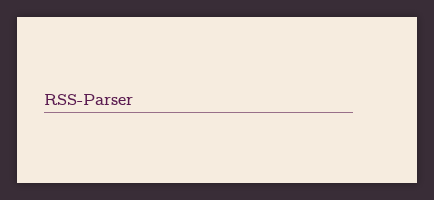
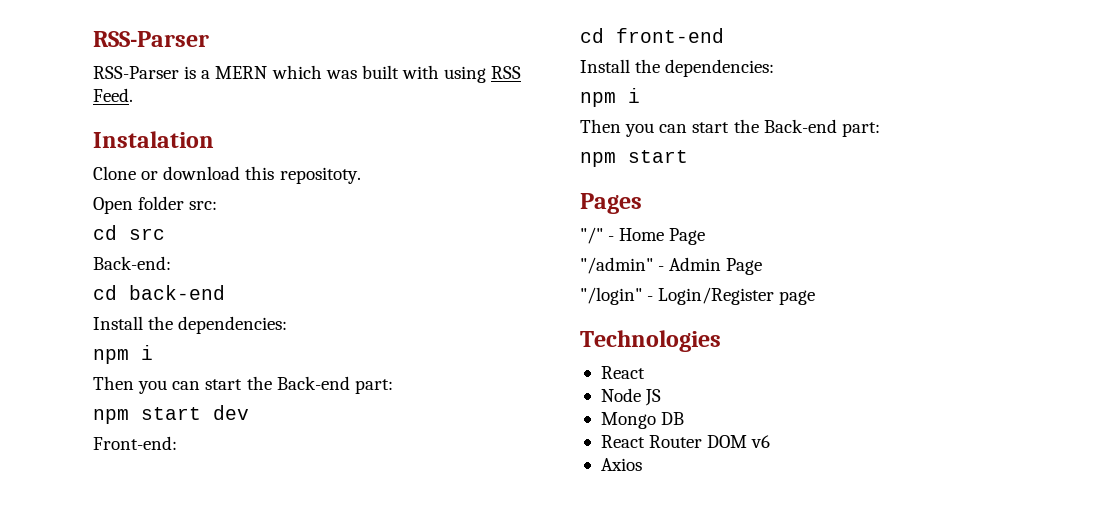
[44,94,133,105] RSS-Parser -> [93,31,209,47] [93,65,522,83] [93,88,133,102] [93,131,214,148] [93,166,361,184] [93,196,218,214] [93,225,165,240] [93,256,171,270] [93,285,225,300] [93,316,288,334] [93,345,153,364] [93,376,393,394] [93,405,249,424] [93,436,177,450] [580,28,724,43] [580,59,775,77] [580,88,640,107] [580,119,880,137] [580,150,688,167] [580,193,642,214] [580,227,706,245] [580,257,763,275] [580,287,816,305] [580,330,721,352] [600,366,645,379] [600,388,662,406] [600,412,685,429] [600,435,771,448] [600,458,642,471] RSS-Parser // RSS-Parser is a MERN which was built with using RSS Feed. // Instalation // Clone or download this repositoty. // Open folder src: // cd src // Back-end: // cd back-end // Install the dependencies: // npm i // Then you can start the Back-end part: // npm start dev // Front-end: // cd front-end // Install the dependencies: // npm i // Then you can start the Back-end part: // npm start // Pages // "/" - Home Page // "/admin" - Admin Page // "/login" - Login/Register page // Technologies // React // Node JS // Mongo DB // React Router DOM v6 // Axios

